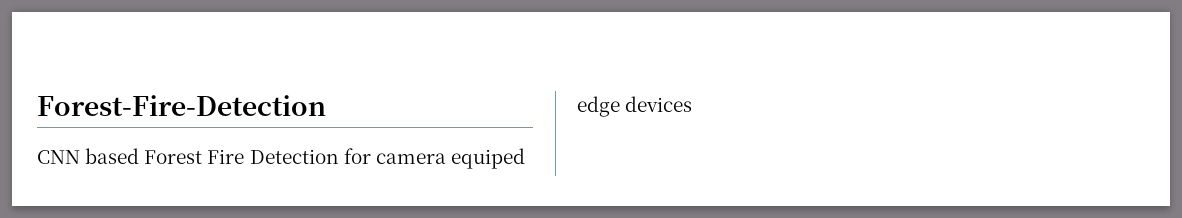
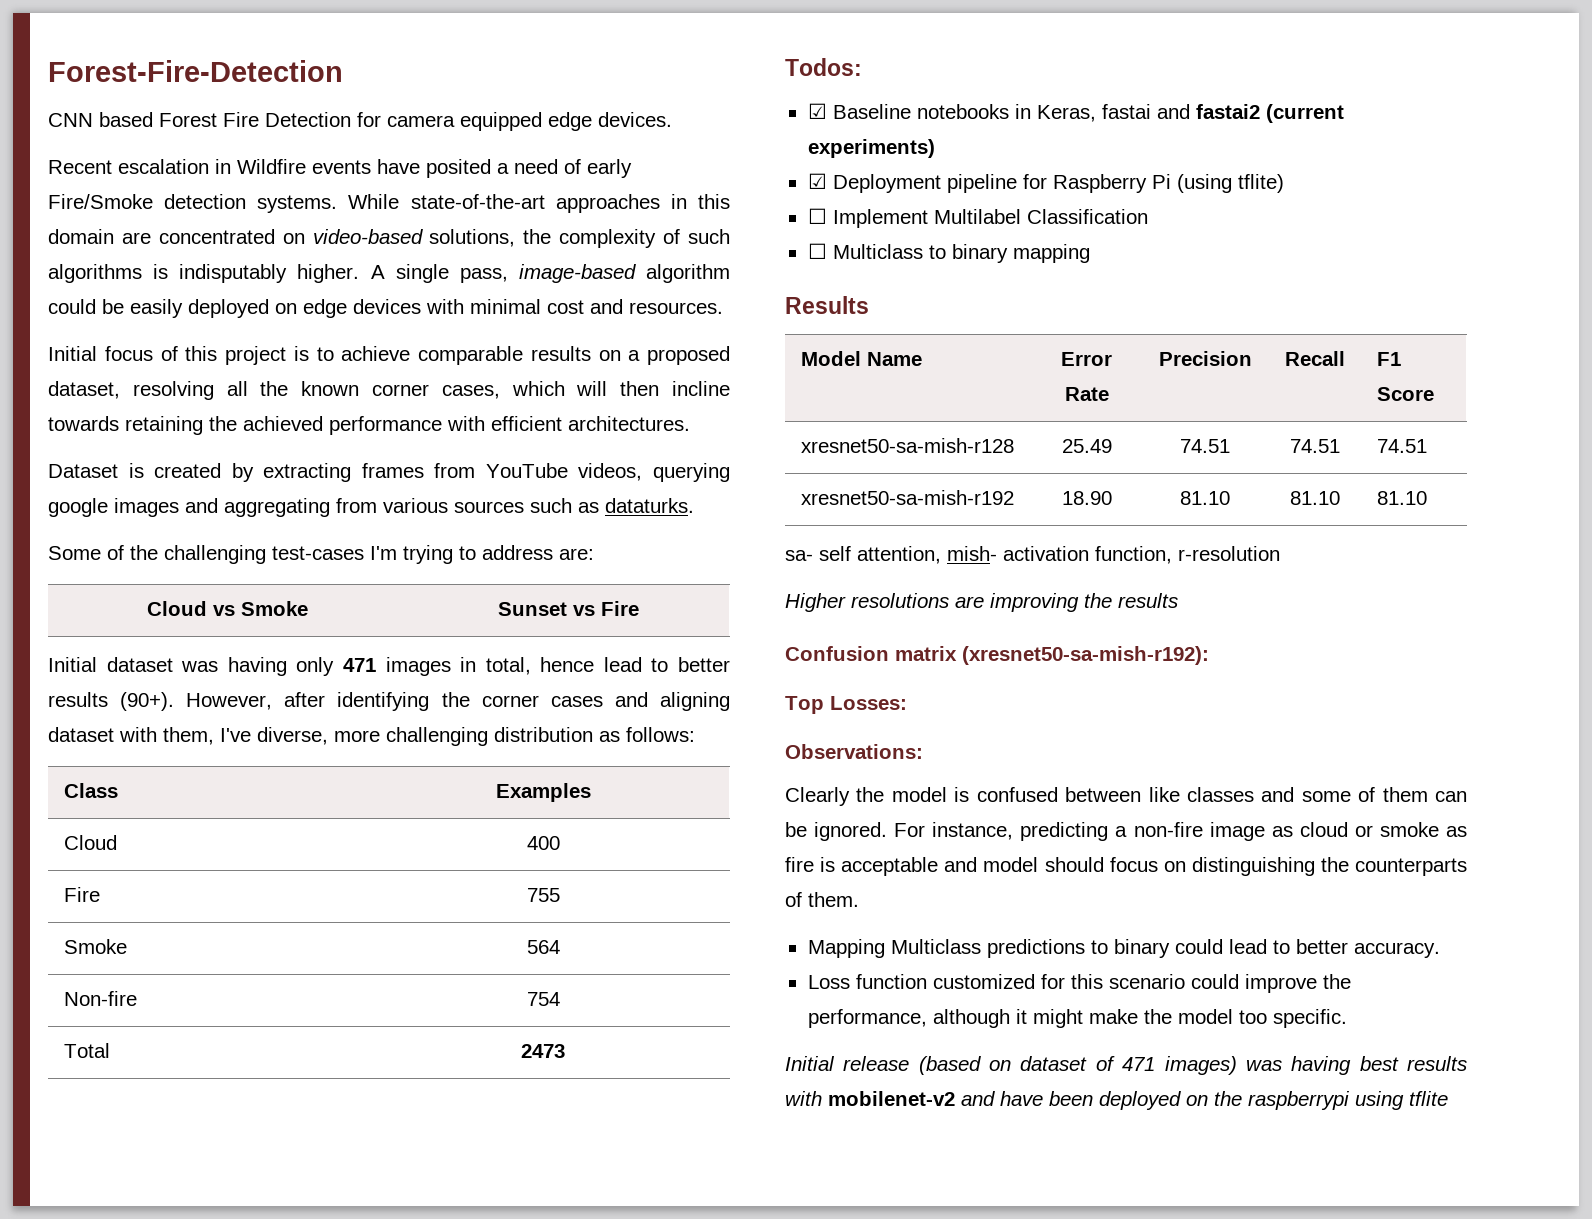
[450,148,525,169] [577,96,693,117] equiped edge devices -> [460,112,672,131] [48,159,632,178] [48,194,730,213] [48,229,731,248] [48,264,730,283] [48,299,723,318] [48,346,730,365] [48,381,730,400] [48,416,690,435] [48,463,730,482] [48,498,694,517] [48,545,594,564] [147,601,308,616] [497,601,639,616] [48,657,731,676] [48,692,730,711] [48,727,695,746] [64,783,119,798] [495,783,591,802] [64,835,118,850] [526,836,560,850] [64,887,101,902] [526,888,560,902] [64,939,128,954] [526,940,560,954] [64,991,138,1006] [526,992,560,1006] [64,1043,111,1058] [521,1044,565,1058] [785,58,862,76] [807,103,1344,123] [807,139,935,158] [807,173,1284,193] [807,208,1148,228] [807,243,1090,263] [785,296,869,314] [801,351,923,366] [1061,352,1112,366] [1064,387,1109,401] [1158,351,1252,366] [1285,351,1345,366] [1377,352,1402,366] [1377,387,1435,401] [801,438,1015,453] [1061,439,1112,453] [1180,439,1230,453] [1290,439,1340,453] [1377,439,1428,453] [801,490,1015,505] [1061,491,1112,505] [1180,491,1230,505] [1290,491,1340,505] [1377,491,1428,505] [785,546,1280,564] [785,593,1178,612] [785,646,1209,665] [785,696,907,714] [785,744,923,759] [785,787,1467,806] [785,822,1467,841] [785,857,1467,876] [785,892,859,907] [807,939,1440,958] [807,974,1351,993] [807,1009,1347,1028] [785,1056,1467,1075] [785,1091,1448,1110] equipped edge devices. // Recent escalation in Wildfire events have posited a need of early Fire/Smoke detection systems. While state-of-the-art approaches in this domain are concentrated on video-based solutions, the complexity of such algorithms is indisputably higher. A single pass, image-based algorithm could be easily deployed on edge devices with minimal cost and resources. // Initial focus of this project is to achieve comparable results on a proposed dataset, resolving all the known corner cases, which will then incline towards retaining the achieved performance with efficient architectures. // Dataset is created by extracting frames from YouTube videos, querying google images and aggregating from various sources such as dataturks. // Some of the challenging test-cases I'm trying to address are: // Cloud vs Smoke | Sunset vs Fire // Initial dataset was having only 471 images in total, hence lead to better results (90+). However, after identifying the corner cases and aligning dataset with them, I've diverse, more challenging distribution as follows: // Class | Examples // Cloud | 400 // Fire | 755 // Smoke | 564 // Non-fire | 754 // Total | 2473 // Todos: // ☑ Baseline notebooks in Keras, fastai and fastai2 (current experiments) // ☑ Deployment pipeline for Raspberry Pi (using tflite) // ☐ Implement Multilabel Classification // ☐ Multiclass to binary mapping // Results // Model Name | Error Rate | Precision | Recall | F1 Score // xresnet50-sa-mish-r128 | 25.49 | 74.51 | 74.51 | 74.51 // xresnet50-sa-mish-r192 | 18.90 | 81.10 | 81.10 | 81.10 // sa- self attention, mish- activation function, r-resolution // Higher resolutions are improving the results // Confusion matrix (xresnet50-sa-mish-r192): // Top Losses: // Observations: // Clearly the model is confused between like classes and some of them can be ignored. For instance, predicting a non-fire image as cloud or smoke as fire is acceptable and model should focus on distinguishing the counterparts of them. // Mapping Multiclass predictions to binary could lead to better accuracy. // Loss function customized for this scenario could improve the performance, although it might make the model too specific. // Initial release (based on dataset of 471 images) was having best results with mobilenet-v2 and have been deployed on the raspberrypi using tflite

